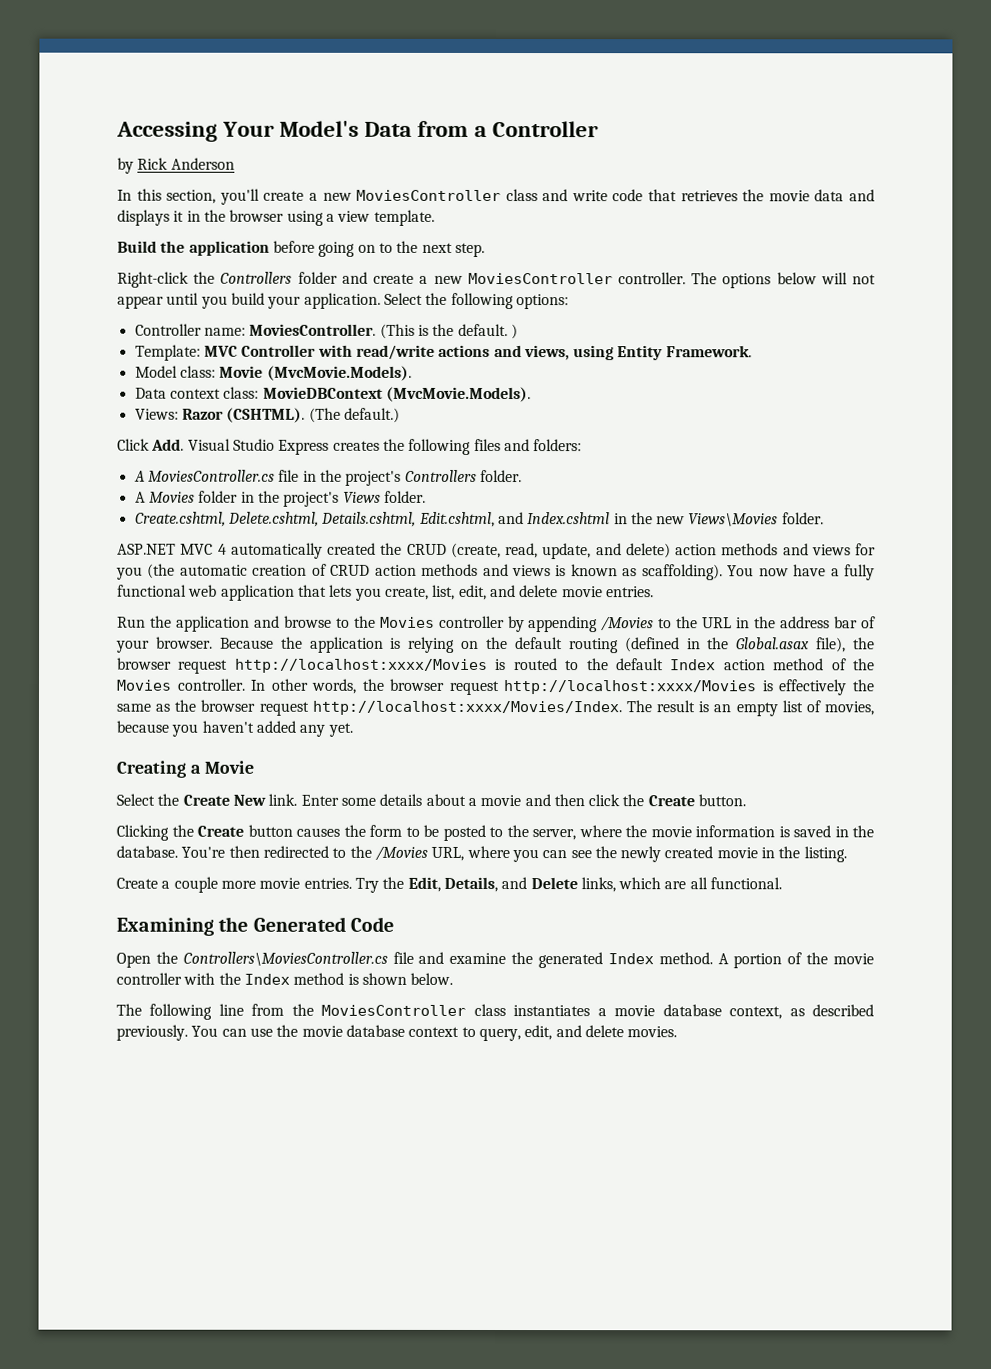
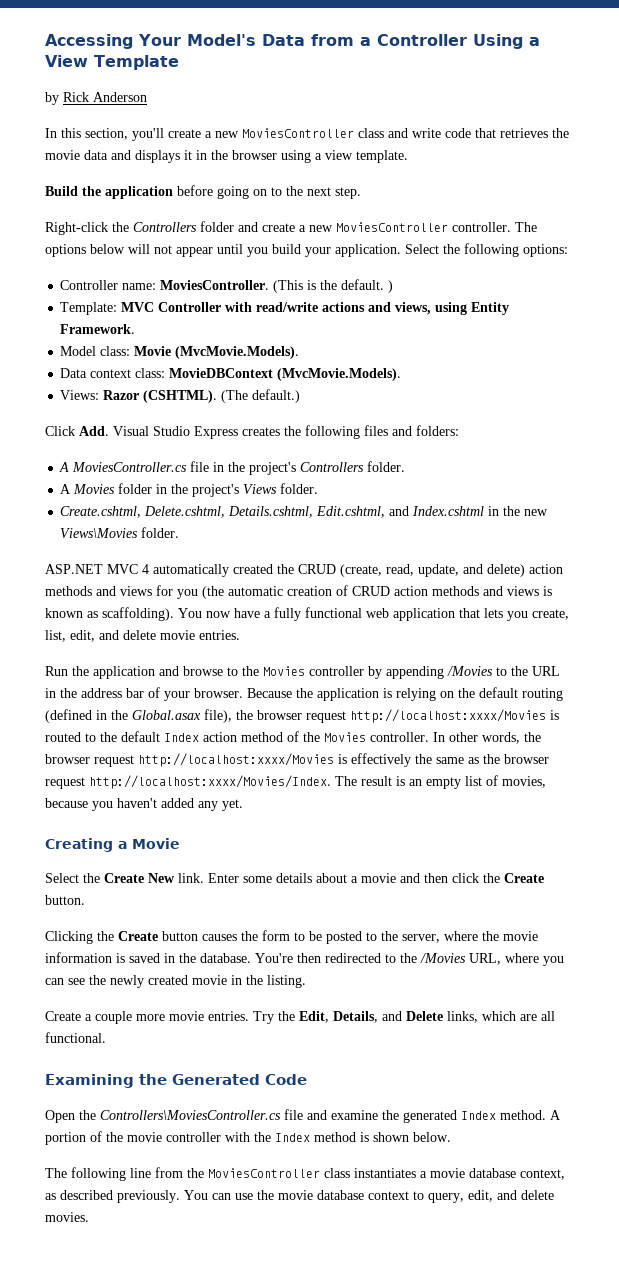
(600, 129) none -> [472,34,540,49] [45,55,179,70] Using a View Template

